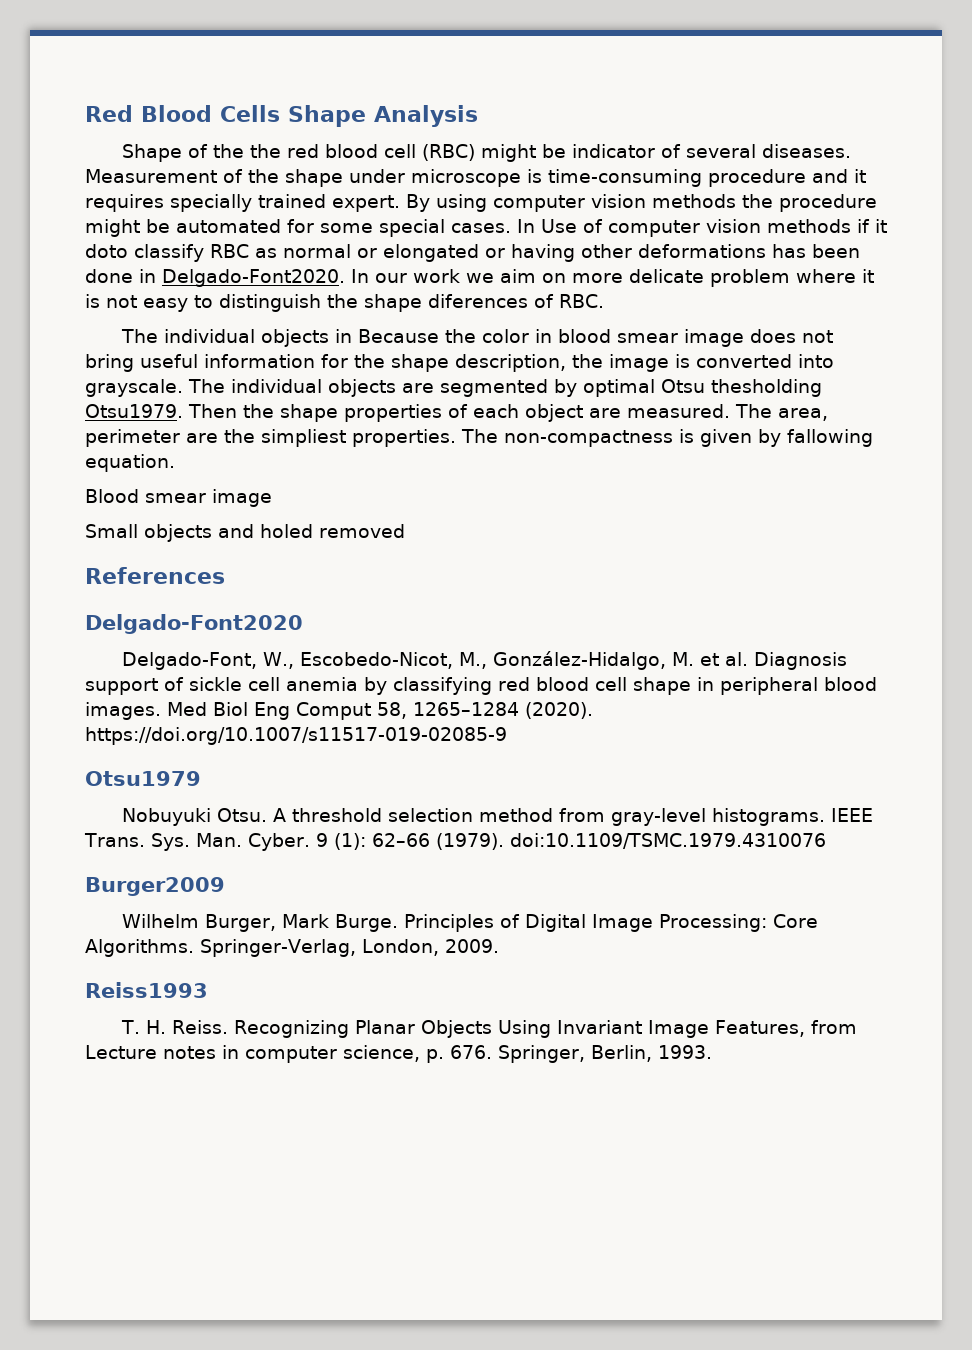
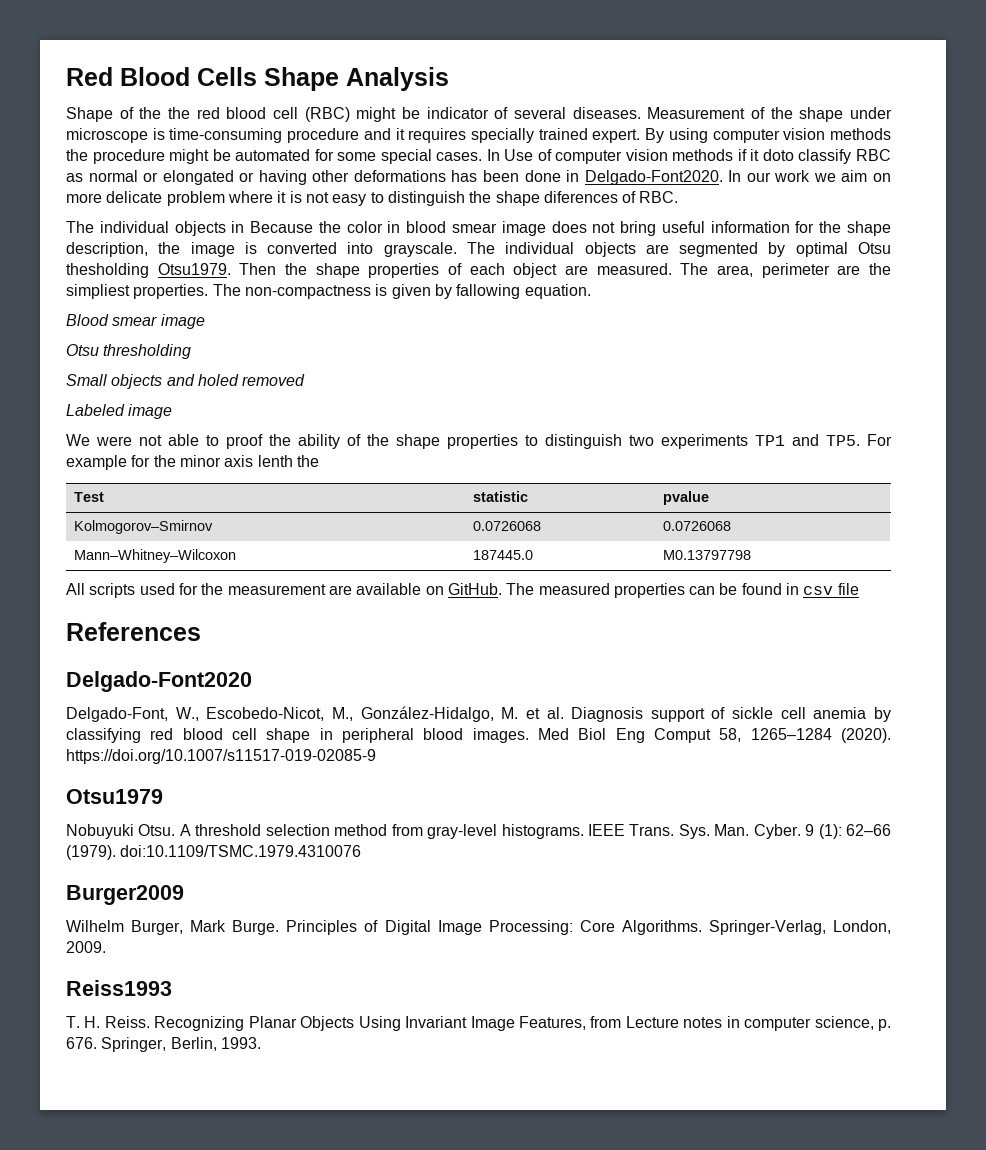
(272, 498) none -> [66,344,192,359] // Otsu thresholding
(405, 531) none -> [66,404,173,419] [66,434,892,449] [66,455,319,470] [74,492,105,502] [473,491,529,502] [663,491,710,505] [74,520,214,534] [473,521,542,531] [663,521,732,531] [74,549,237,563] [473,550,534,560] [663,550,752,560] [66,583,859,598] // Labeled image // We were not able to proof the ability of the shape properties to distinguish two experiments TP1 and TP5. For example for the minor axis lenth the // Test | statistic | pvalue // Kolmogorov–Smirnov | 0.0726068 | 0.0726068 // Mann–Whitney–Wilcoxon | 187445.0 | M0.13797798 // All scripts used for the measurement are available on GitHub. The measured properties can be found in csv file

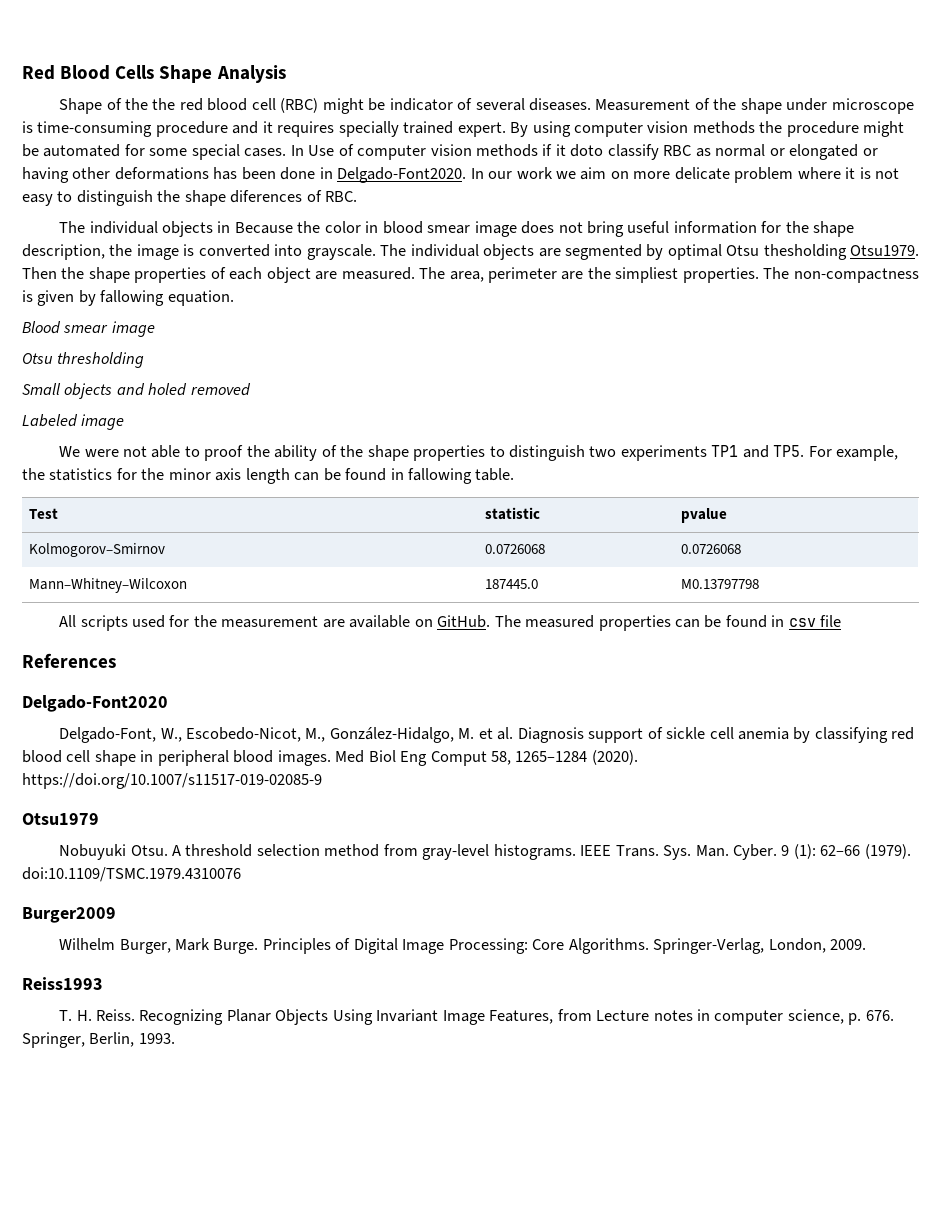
[66,455,127,470] example -> [836,445,899,461] [22,468,113,481] example, the statistics
[257,455,319,467] lenth the -> [245,468,515,484] length can be found in fallowing table.

